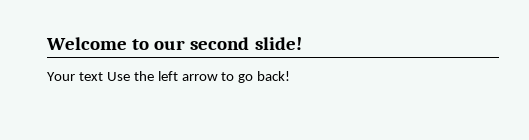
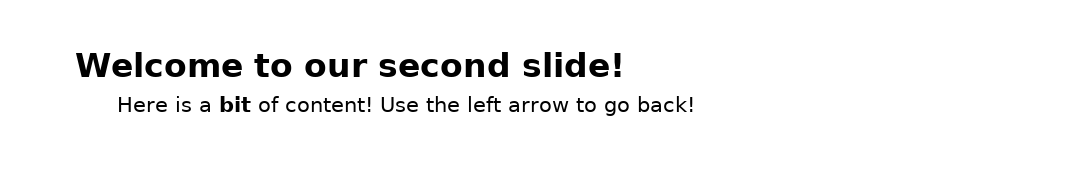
[47,72,103,81] Your text -> [117,96,374,112] Here is a bit of content!

